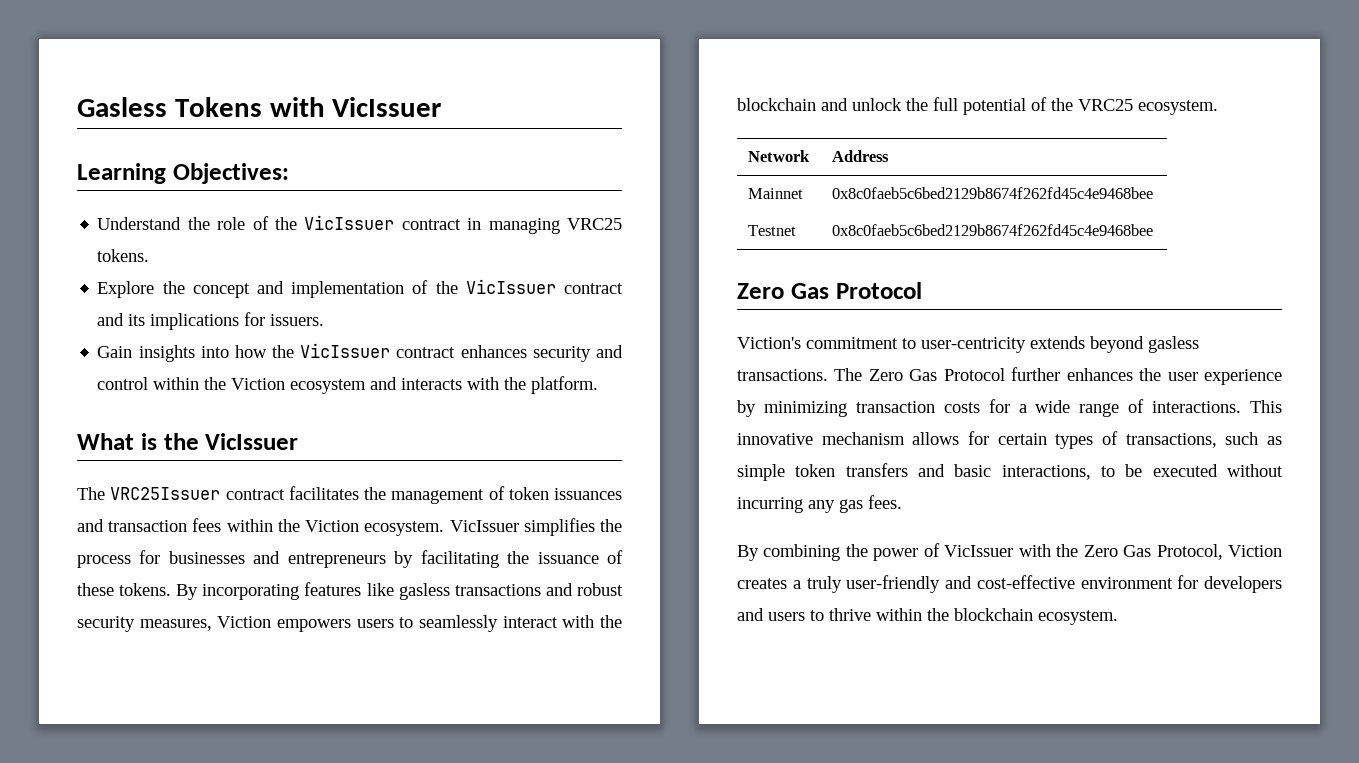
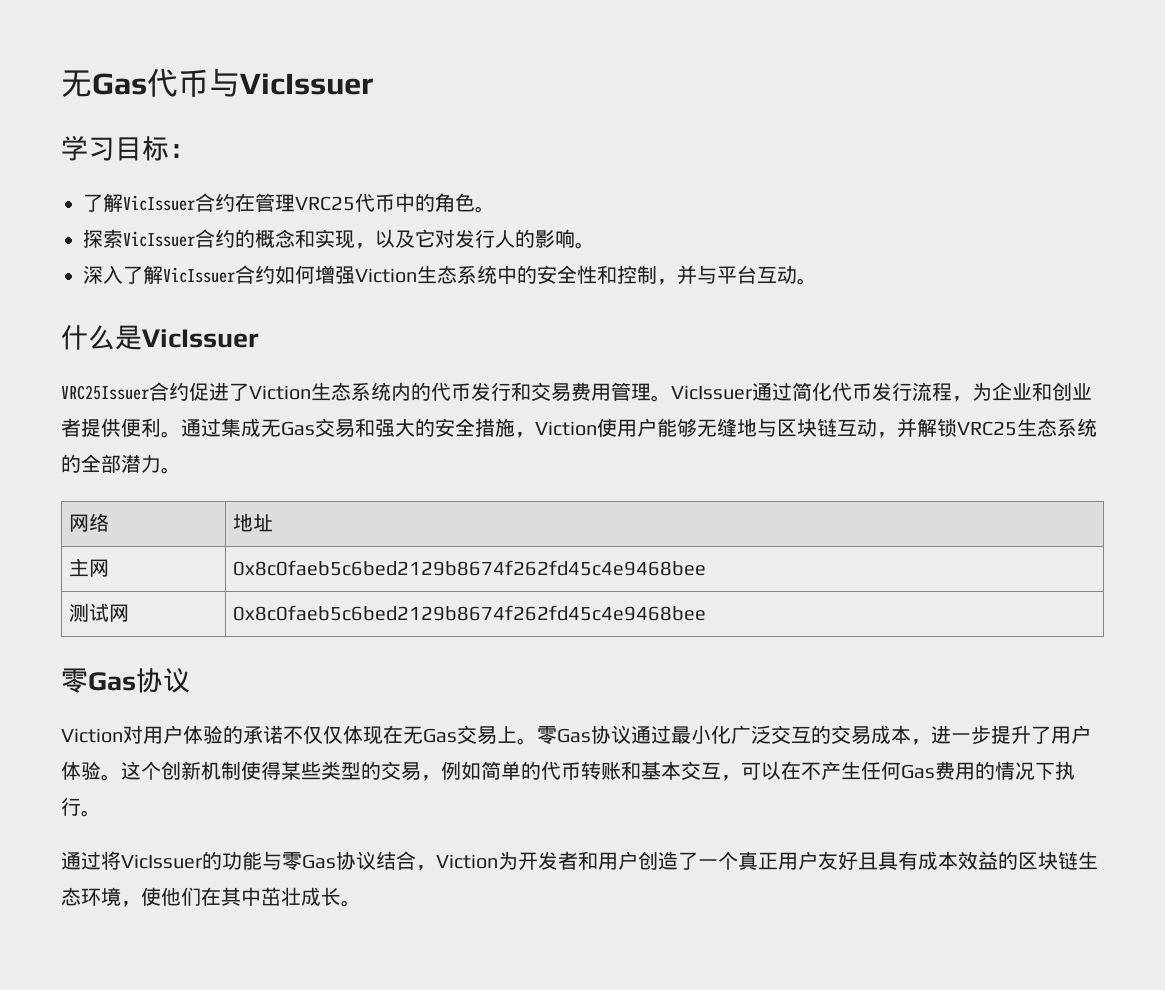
[77,97,442,117] [77,163,289,184] [97,215,622,234] [97,249,150,262] [97,279,623,298] [97,312,325,330] [97,343,623,362] [97,376,599,394] [77,433,299,450] [77,486,622,504] [77,518,622,536] [77,550,624,568] [77,582,623,600] [77,615,623,632] [737,97,1218,115] [748,150,811,162] [832,150,890,162] [748,188,804,199] [832,187,1154,199] [748,225,797,236] [832,224,1154,236] [737,282,922,299] [737,336,1199,353] [737,367,1282,385] [737,399,1282,417] [737,431,1282,449] [737,463,1283,481] [737,495,902,513] [737,543,1282,561] [737,575,1282,593] [737,608,1118,625] Gasless Tokens with VicIssuer // Learning Objectives: // Understand the role of the VicIssuer contract in managing VRC25 tokens. // Explore the concept and implementation of the VicIssuer contract and its implications for issuers. // Gain insights into how the VicIssuer contract enhances security and control within the Viction ecosystem and interacts with the platform. // What is the VicIssuer // The VRC25Issuer contract facilitates the management of token issuances and transaction fees within the Viction ecosystem. VicIssuer simplifies the process for businesses and entrepreneurs by facilitating the issuance of these tokens. By incorporating features like gasless transactions and robust security measures, Viction empowers users to seamlessly interact with the blockchain and unlock the full potential of the VRC25 ecosystem. // Network | Address // Mainnet | 0x8c0faeb5c6bed2129b8674f262fd45c4e9468bee // Testnet | 0x8c0faeb5c6bed2129b8674f262fd45c4e9468bee // Zero Gas Protocol // Viction's commitment to user-centricity extends beyond gasless transactions. The Zero Gas Protocol further enhances the user experience by minimizing transaction costs for a wide range of interactions. This innovative mechanism allows for certain types of transactions, such as simple token transfers and basic interactions, to be executed without incurring any gas fees. // By combining the power of VicIssuer with the Zero Gas Protocol, Viction creates a truly user-friendly and cost-effective environment for developers and users to thrive within the blockchain ecosystem. -> [61,68,373,97] [61,135,196,161] [83,193,495,213] [83,229,595,249] [83,265,817,285] [61,325,259,350] [61,382,1092,402] [61,418,1097,438] [61,454,181,474] [69,513,110,532] [233,513,274,532] [69,558,110,577] [233,560,707,576] [69,603,130,622] [233,605,707,621] [61,668,190,693] [61,725,1091,745] [61,761,1075,781] [61,797,101,817] [61,851,1098,871] [61,887,361,907] 无Gas代币与VicIssuer // 学习目标： // 了解VicIssuer合约在管理VRC25代币中的角色。 // 探索VicIssuer合约的概念和实现，以及它对发行人的影响。 // 深入了解VicIssuer合约如何增强Viction生态系统中的安全性和控制，并与平台互动。 // 什么是VicIssuer // VRC25Issuer合约促进了Viction生态系统内的代币发行和交易费用管理。VicIssuer通过简化代币发行流程，为企业和创业者提供便利。通过集成无Gas交易和强大的安全措施，Viction使用户能够无缝地与区块链互动，并解锁VRC25生态系统的全部潜力。 // 网络 | 地址 // 主网 | 0x8c0faeb5c6bed2129b8674f262fd45c4e9468bee // 测试网 | 0x8c0faeb5c6bed2129b8674f262fd45c4e9468bee // 零Gas协议 // Viction对用户体验的承诺不仅仅体现在无Gas交易上。零Gas协议通过最小化广泛交互的交易成本，进一步提升了用户体验。这个创新机制使得某些类型的交易，例如简单的代币转账和基本交互，可以在不产生任何Gas费用的情况下执行。 // 通过将VicIssuer的功能与零Gas协议结合，Viction为开发者和用户创造了一个真正用户友好且具有成本效益的区块链生态环境，使他们在其中茁壮成长。

